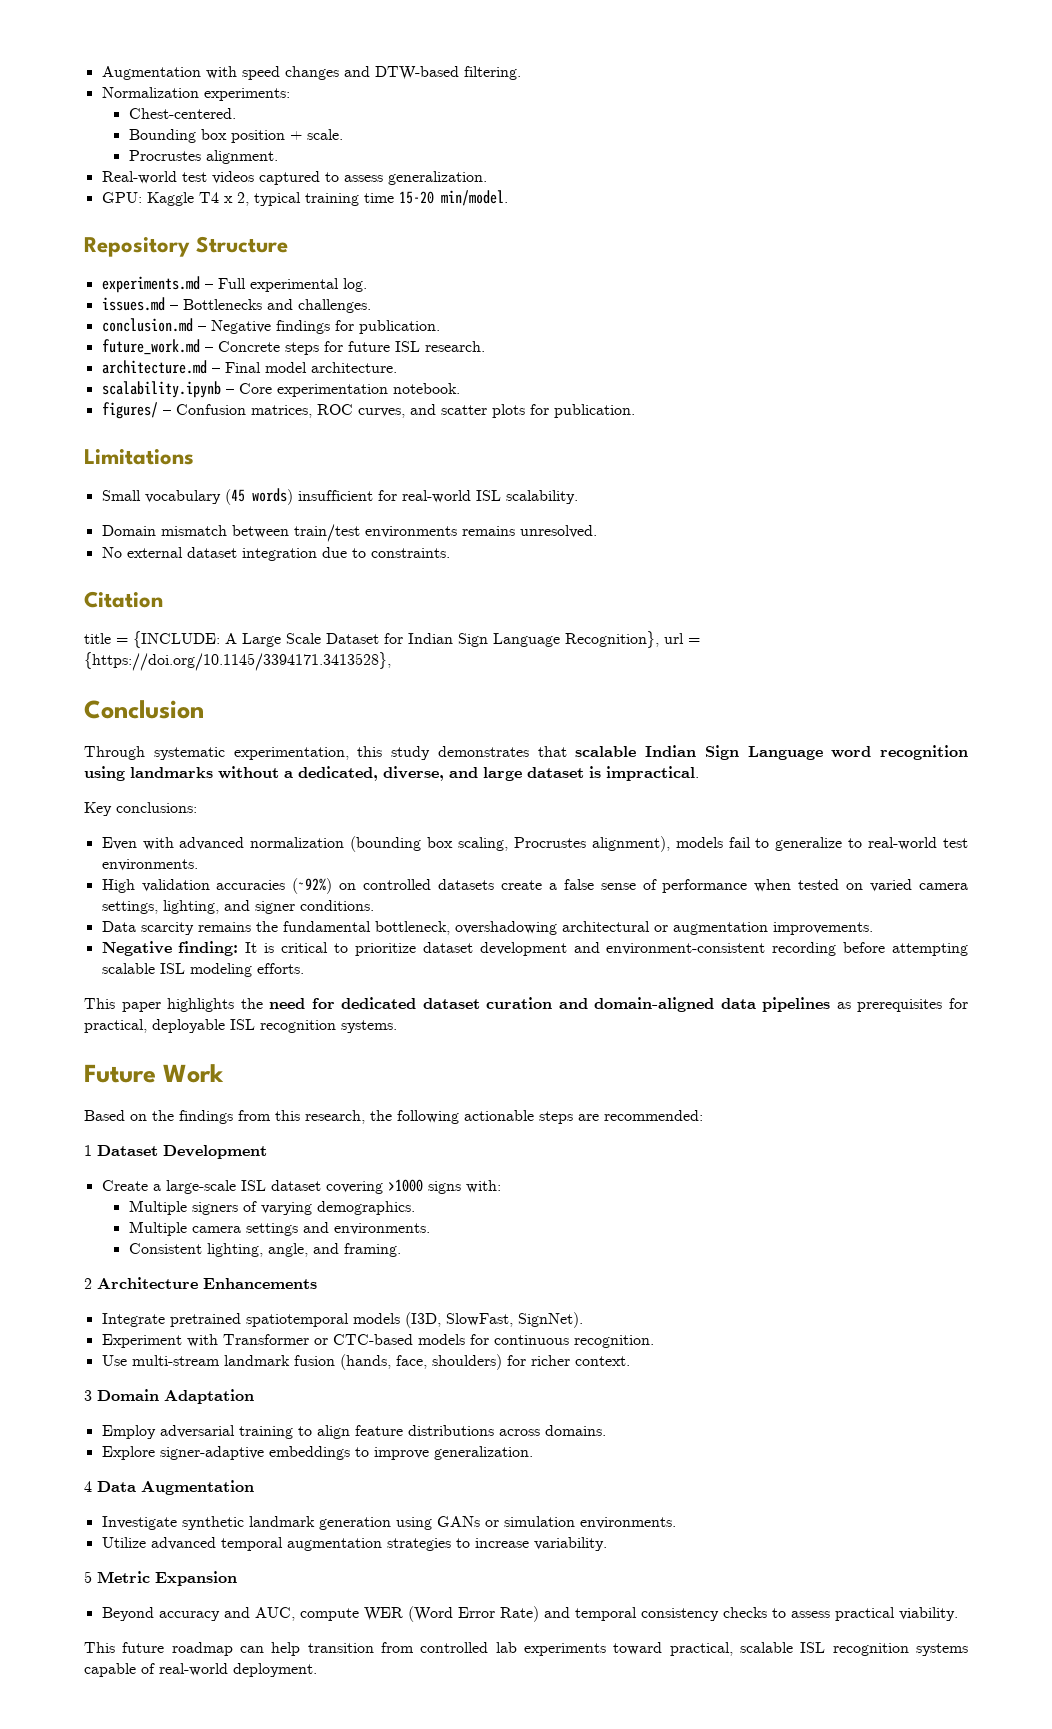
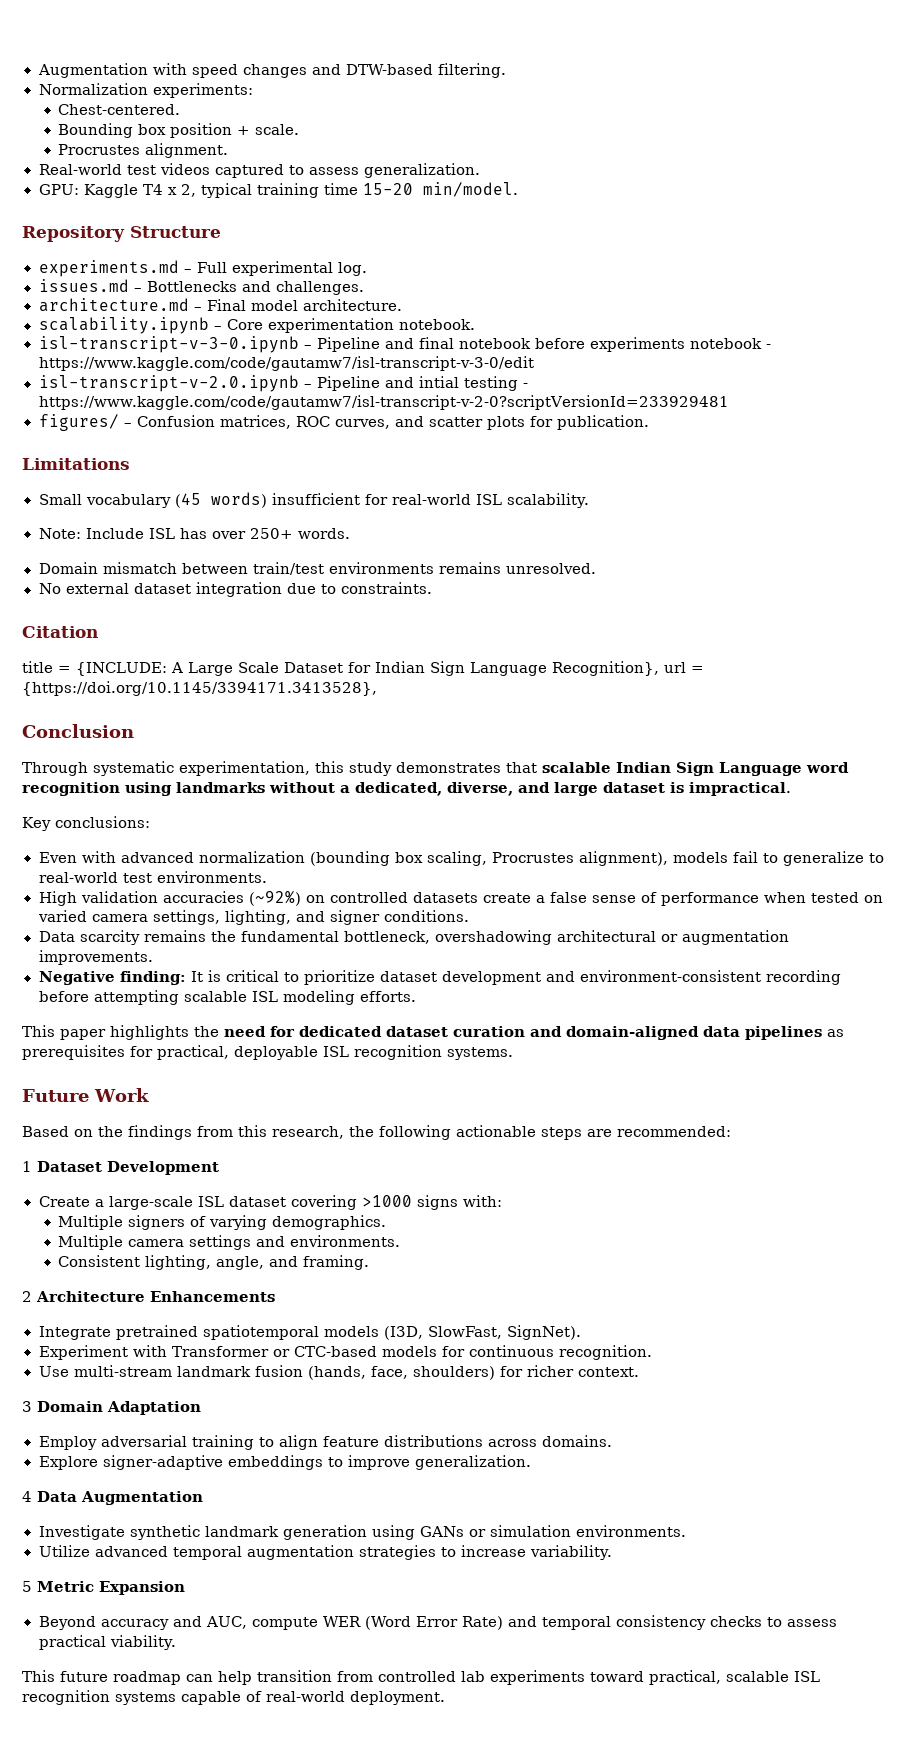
[101,318,440,334] [101,339,485,355] // conclusion.md – Negative findings for publication. // future_work.md – Concrete steps for future ISL research. -> (364, 288) none
(460, 388) none -> [38,336,771,353] [38,356,535,371] [38,375,528,392] [38,395,730,410] // isl-transcript-v-3-0.ipynb – Pipeline and final notebook before experiments notebook - https://www.kaggle.com/code/gautamw7/isl-transcript-v-3-0/edit // isl-transcript-v-2.0.ipynb – Pipeline and intial testing - https://www.kaggle.com/code/gautamw7/isl-transcript-v-2-0?scriptVersionId=233929481
(578, 497) none -> [38,528,350,539] // Note: Include ISL has over 250+ words.

